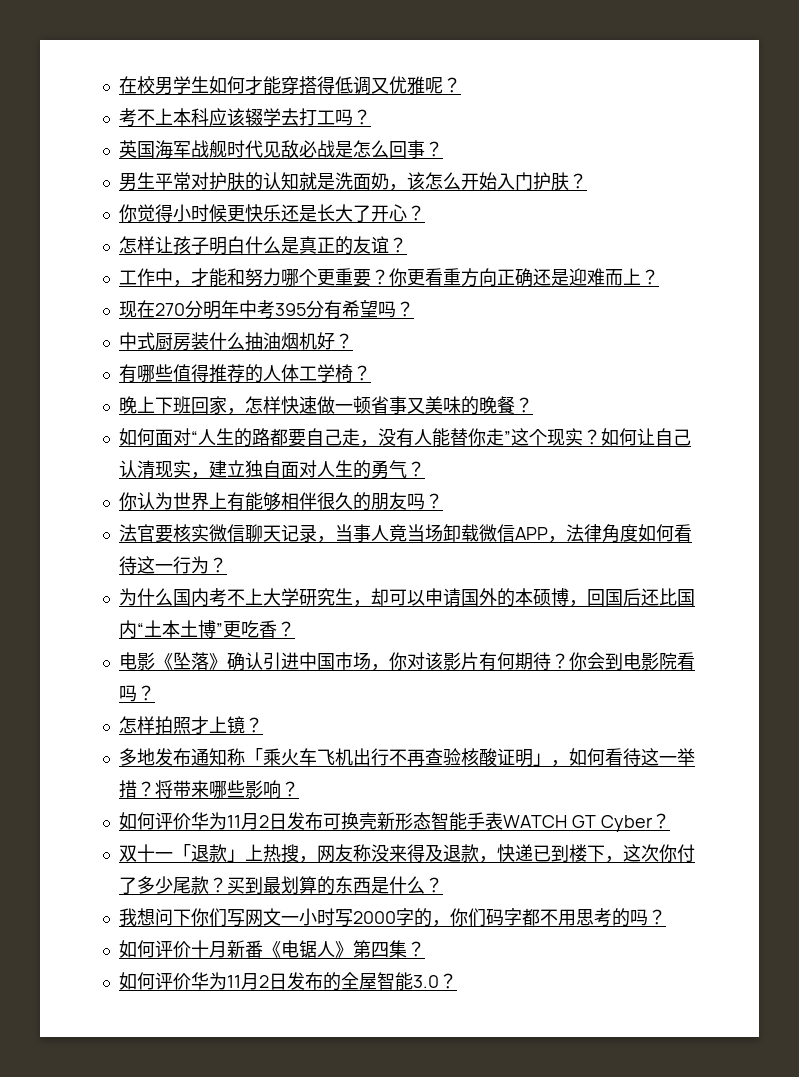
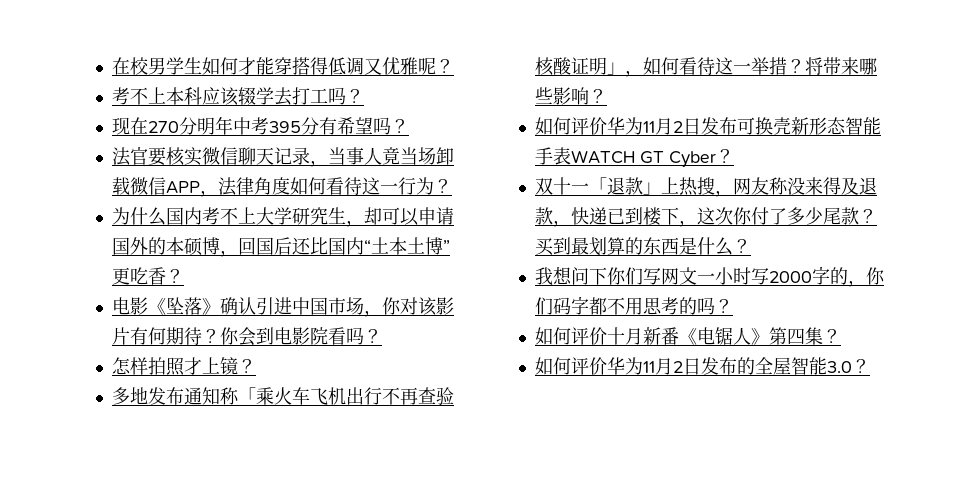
[118,140,443,159] [118,172,587,191] [118,204,425,222] [118,236,407,255] [118,268,659,287] // 英国海军战舰时代见敌必战是怎么回事？ // 男生平常对护肤的认知就是洗面奶，该怎么开始入门护肤？ // 你觉得小时候更快乐还是长大了开心？ // 怎样让孩子明白什么是真正的友谊？ // 工作中，才能和努力哪个更重要？你更看重方向正确还是迎难而上？ -> (364, 96) none
[118,332,353,351] [118,364,371,383] [118,396,533,415] [118,428,691,447] [118,460,425,479] [118,492,443,511] // 中式厨房装什么抽油烟机好？ // 有哪些值得推荐的人体工学椅？ // 晚上下班回家，怎样快速做一顿省事又美味的晚餐？ // 如何面对“人生的路都要自己走，没有人能替你走”这个现实？如何让自己认清现实，建立独自面对人生的勇气？ // 你认为世界上有能够相伴很久的朋友吗？ -> (409, 126) none

